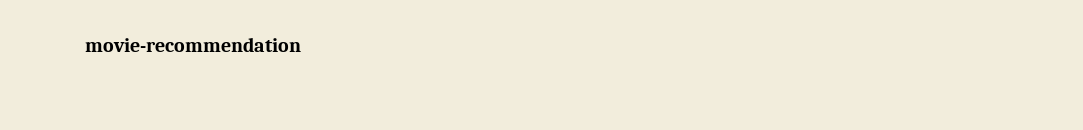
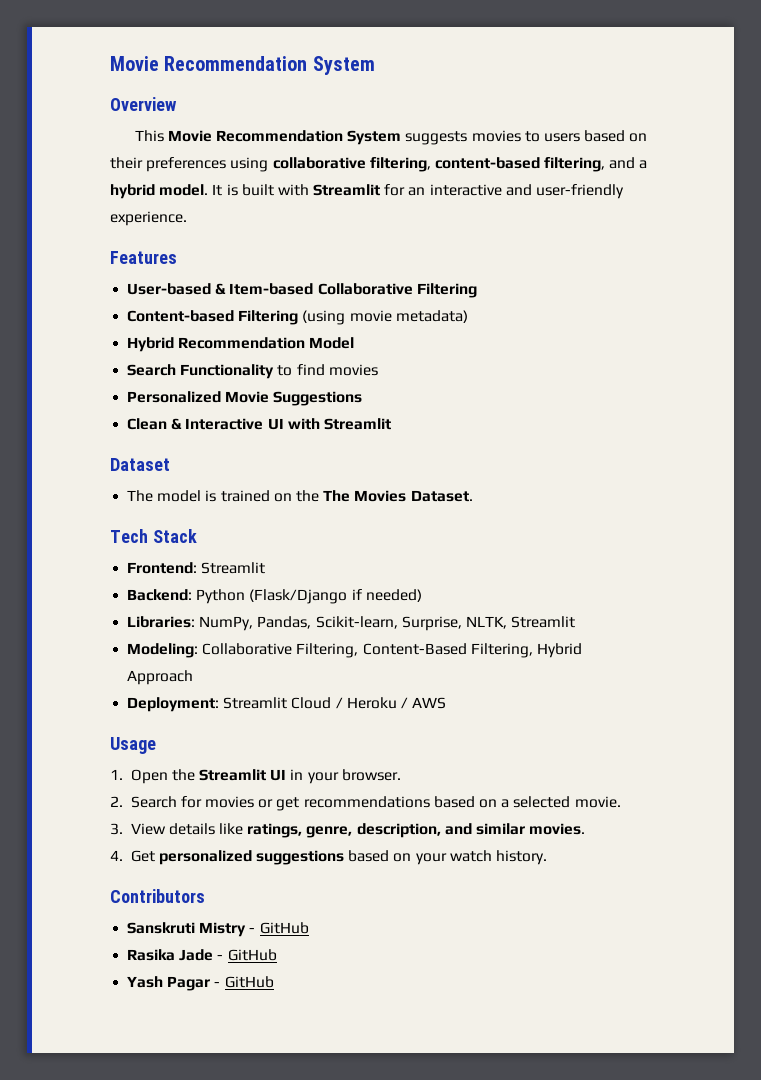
[85,37,301,52] movie-recommendation -> [110,56,375,75] [110,97,177,111] [134,130,648,145] [110,157,648,172] [110,184,625,199] [110,211,187,226] [110,251,177,264] [127,283,477,298] [127,310,468,325] [127,337,355,352] [127,364,378,379] [127,391,363,406] [127,418,391,430] [110,458,170,471] [127,490,473,502] [110,529,197,543] [127,562,266,574] [127,589,422,604] [127,616,576,631] [127,643,582,658] [127,670,194,685] [127,697,447,712] [110,737,156,754] [110,769,401,784] [110,796,621,811] [110,823,586,838] [110,850,548,865] [110,889,205,903] [127,922,309,937] [127,949,277,961] [127,976,274,991] Movie Recommendation System // Overview // This Movie Recommendation System suggests movies to users based on their preferences using collaborative filtering, content-based filtering, and a hybrid model. It is built with Streamlit for an interactive and user-friendly experience. // Features // User-based & Item-based Collaborative Filtering // Content-based Filtering (using movie metadata) // Hybrid Recommendation Model // Search Functionality to find movies // Personalized Movie Suggestions // Clean & Interactive UI with Streamlit // Dataset // The model is trained on the The Movies Dataset. // Tech Stack // Frontend: Streamlit // Backend: Python (Flask/Django if needed) // Libraries: NumPy, Pandas, Scikit-learn, Surprise, NLTK, Streamlit // Modeling: Collaborative Filtering, Content-Based Filtering, Hybrid Approach // Deployment: Streamlit Cloud / Heroku / AWS // Usage // 1. Open the Streamlit UI in your browser. // 2. Search for movies or get recommendations based on a selected movie. // 3. View details like ratings, genre, description, and similar movies. // 4. Get personalized suggestions based on your watch history. // Contributors // Sanskruti Mistry - GitHub // Rasika Jade - GitHub // Yash Pagar - GitHub

